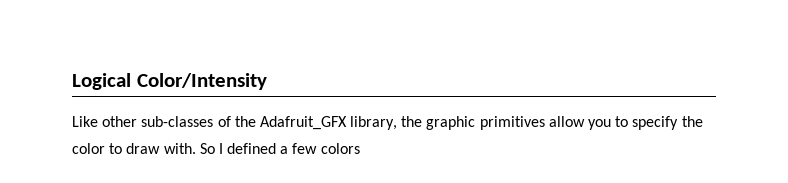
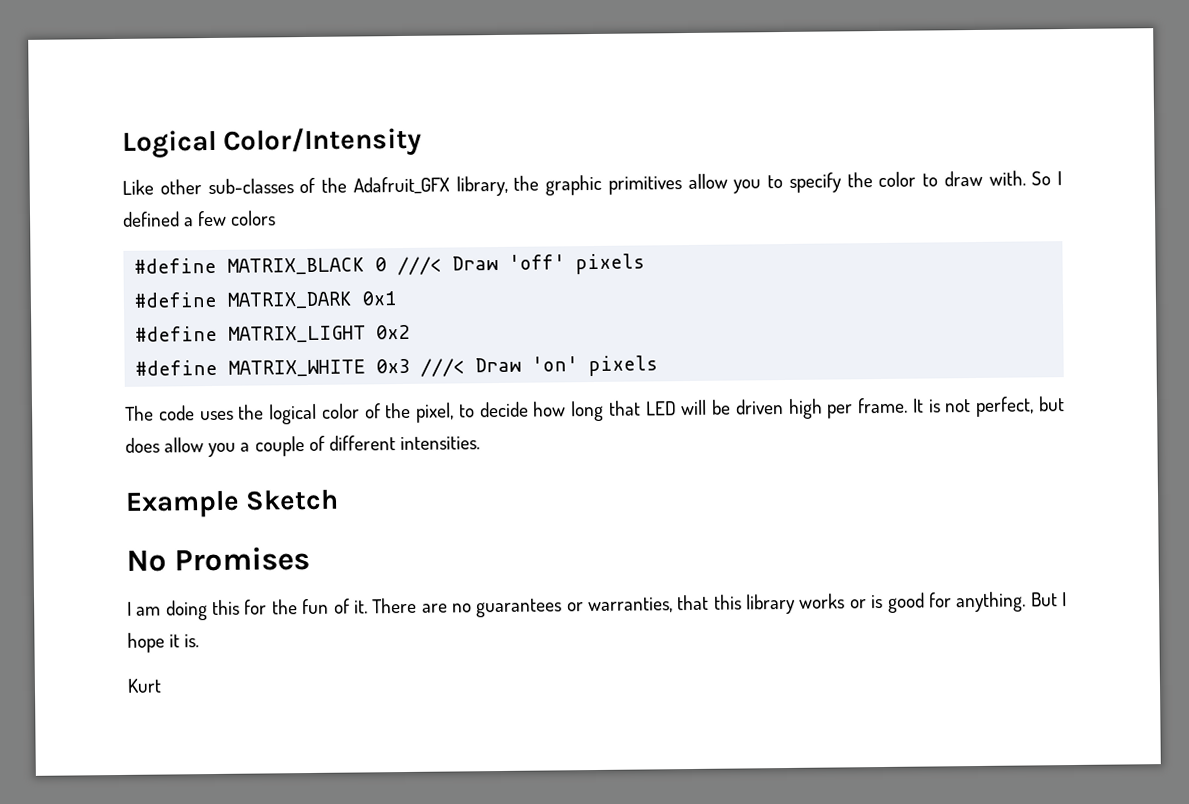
(360, 148) none -> [134,253,646,276] [134,291,397,309] [135,324,411,343] [135,355,659,377] [125,396,1065,425] [125,435,480,458] [125,489,340,518] [126,545,311,572] [127,591,1068,621] [127,632,200,653] [127,678,162,693] // #define MATRIX_BLACK 0 ///< Draw 'off' pixels // #define MATRIX_DARK 0x1 // #define MATRIX_LIGHT 0x2 // #define MATRIX_WHITE 0x3 ///< Draw 'on' pixels // The code uses the logical color of the pixel, to decide how long that LED will be driven high per frame. It is not perfect, but does allow you a couple of different intensities. // Example Sketch // No Promises // I am doing this for the fun of it. There are no guarantees or warranties, that this library works or is good for anything. But I hope it is. // Kurt

